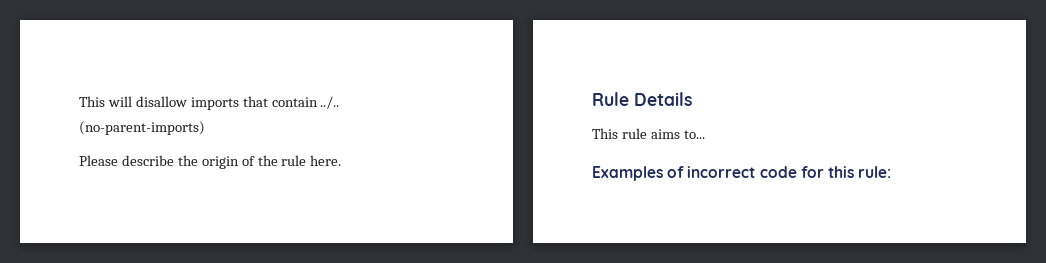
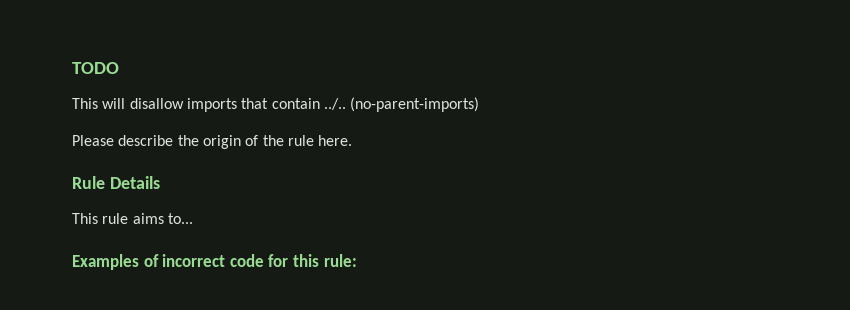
(79, 101) none -> [72,62,119,74] TODO //

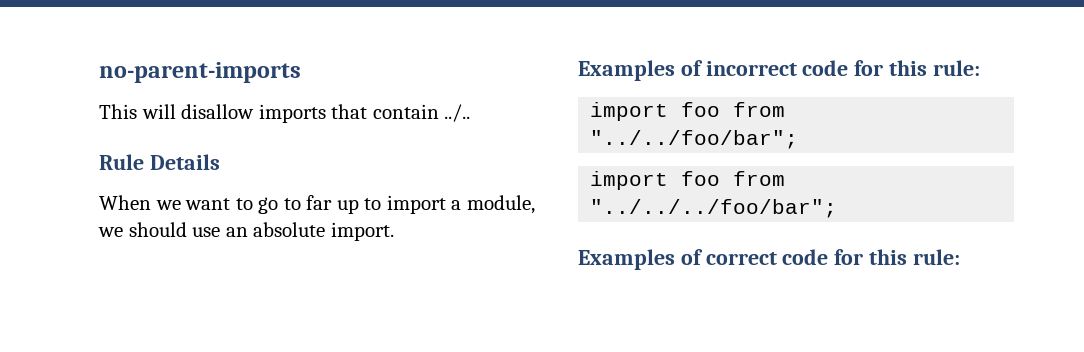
[72,62,119,74] TODO -> [99,62,301,83] no-parent-imports
[350,97,480,112] [72,135,353,149] [72,176,160,189] [72,213,193,224] (no-parent-imports) // Please describe the origin of the rule here. // Rule Details // This rule aims to... -> [99,154,220,170] [99,195,535,214] [98,222,394,241] // Rule Details // When we want to go to far up to import a module, we should use an absolute import.
(357, 260) none -> [590,102,786,121] [590,130,799,149] [590,171,786,190] [590,199,838,218] [578,249,960,270] // import foo from "../../foo/bar"; // import foo from "../../../foo/bar"; // Examples of correct code for this rule:

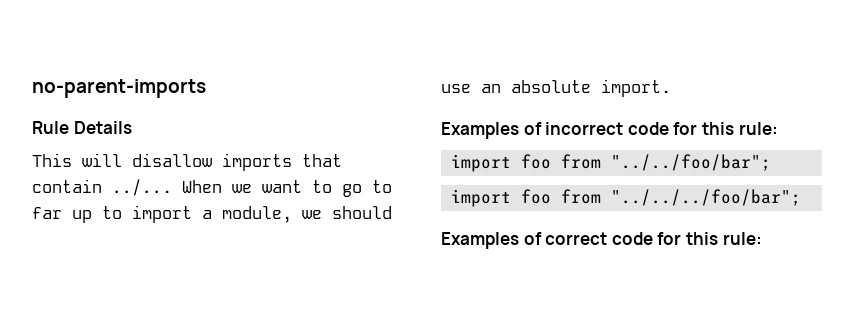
(301, 72) none -> [32,121,132,134] // Rule Details
[444,104,471,122] [99,154,220,170] ../.. // Rule Details // -> [112,179,172,196] ../...

